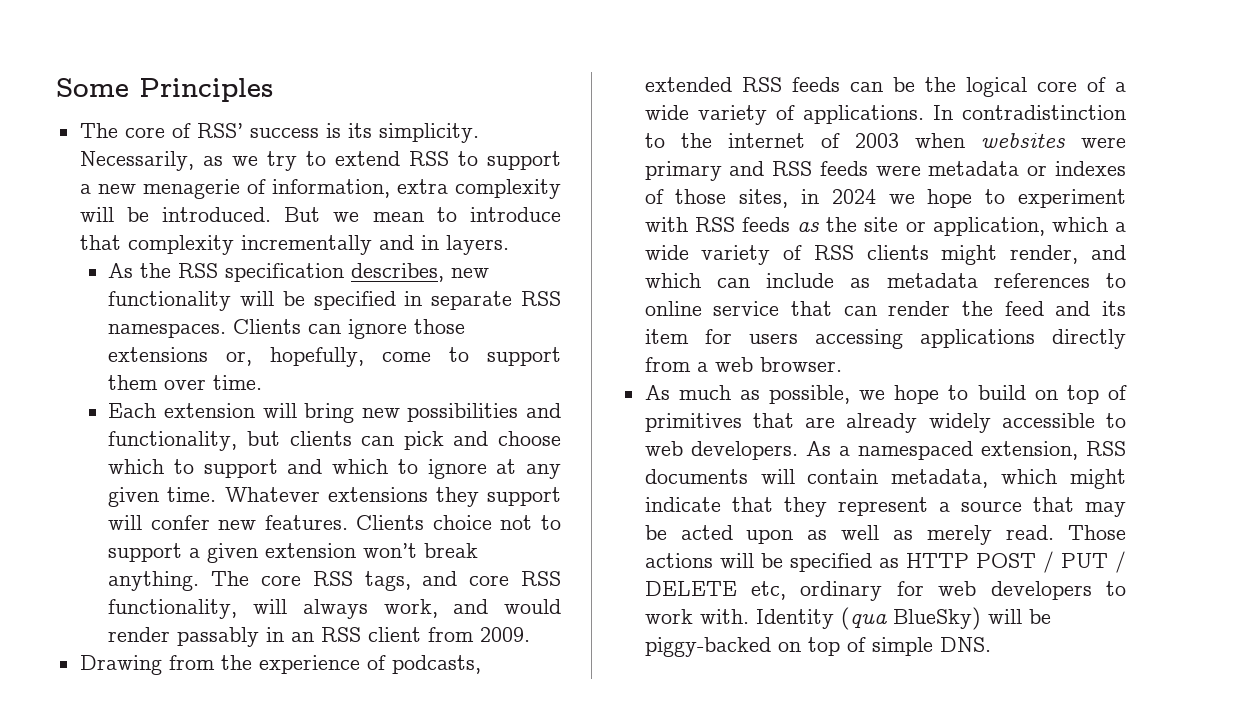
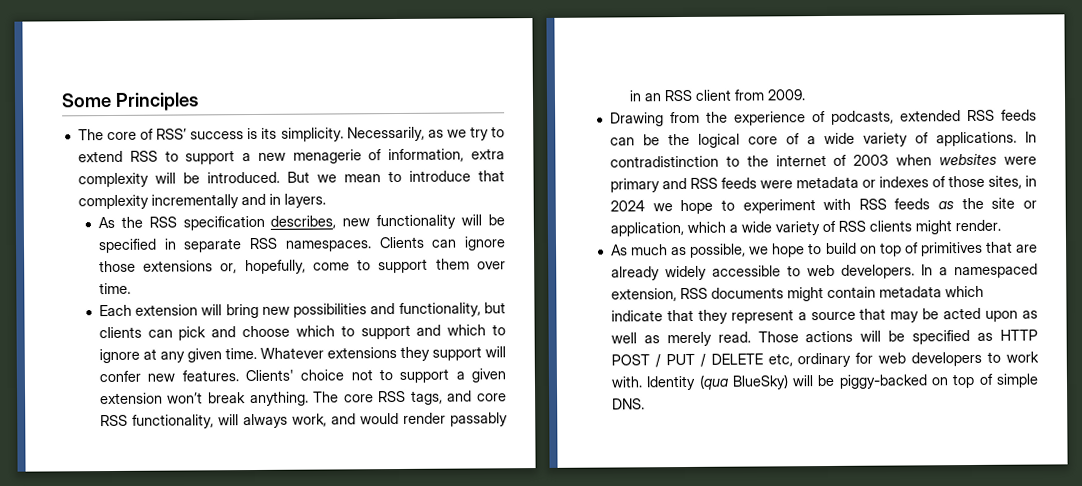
[356,515,425,530] Clients -> [244,369,294,382] Clients'
[1010,245,1126,264] [644,273,1126,288] [644,301,1126,316] [644,329,1126,349] [644,357,842,372] render, and which can include as metadata references to online service that can render the feed and its item for users accessing applications directly from a web browser. -> [954,219,1001,232] render.
[805,441,831,456] As -> [920,264,933,276] In
[760,469,1126,489] will contain metadata, which might -> [786,285,984,302] might contain metadata which

